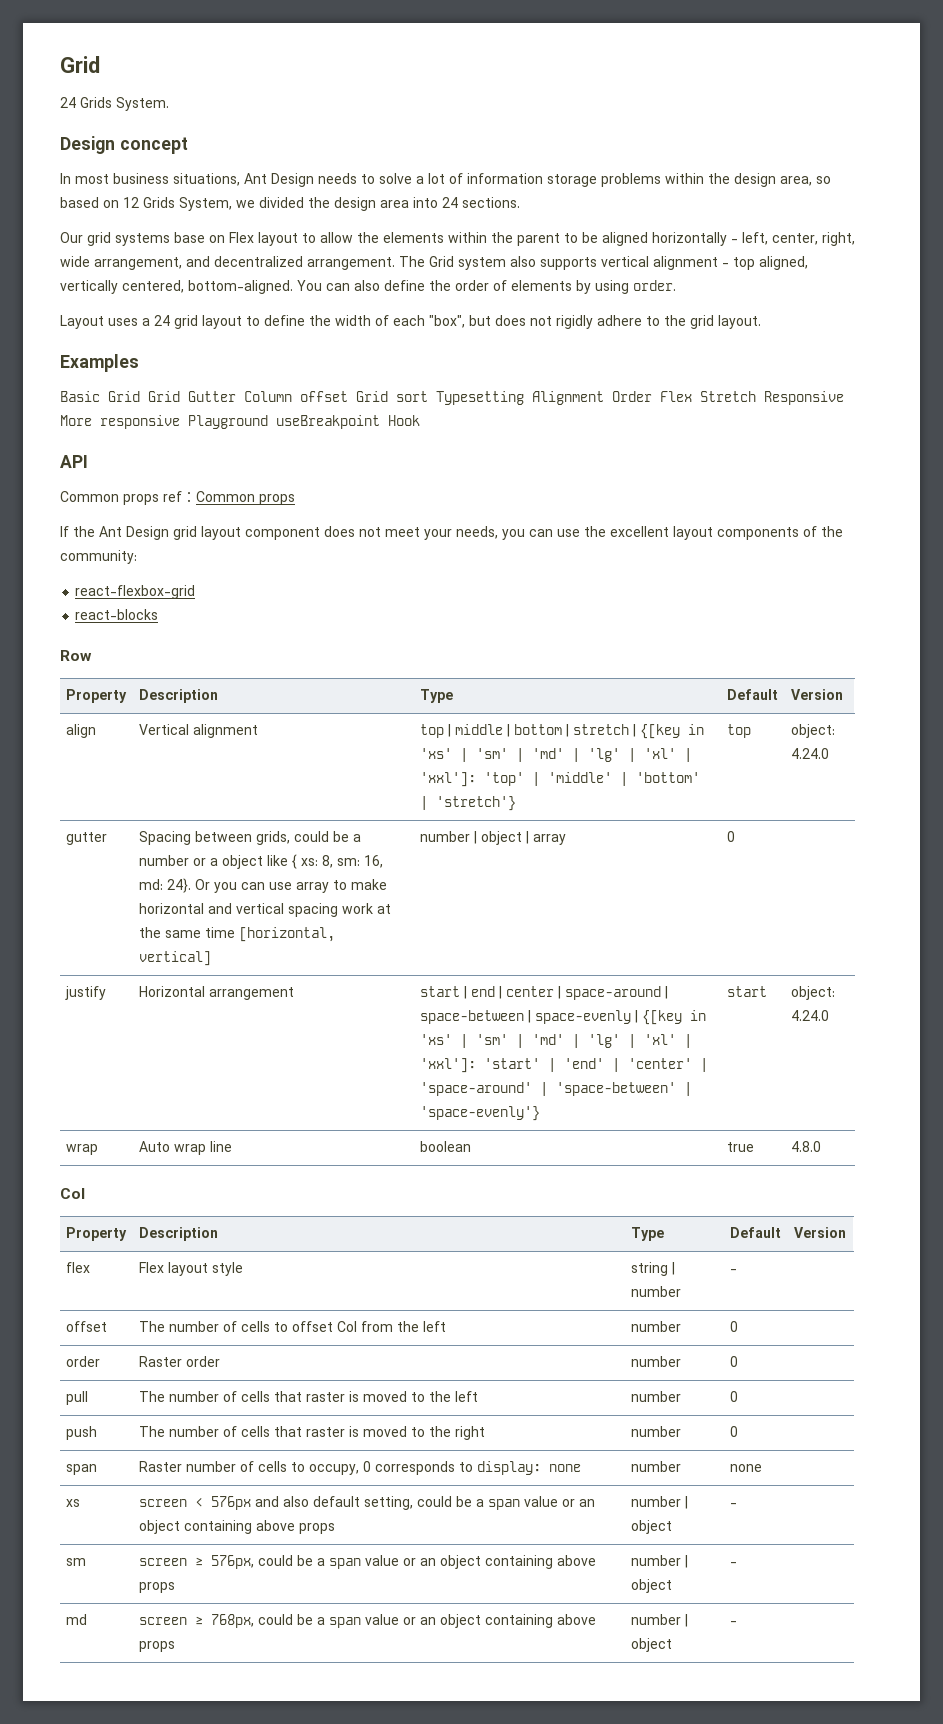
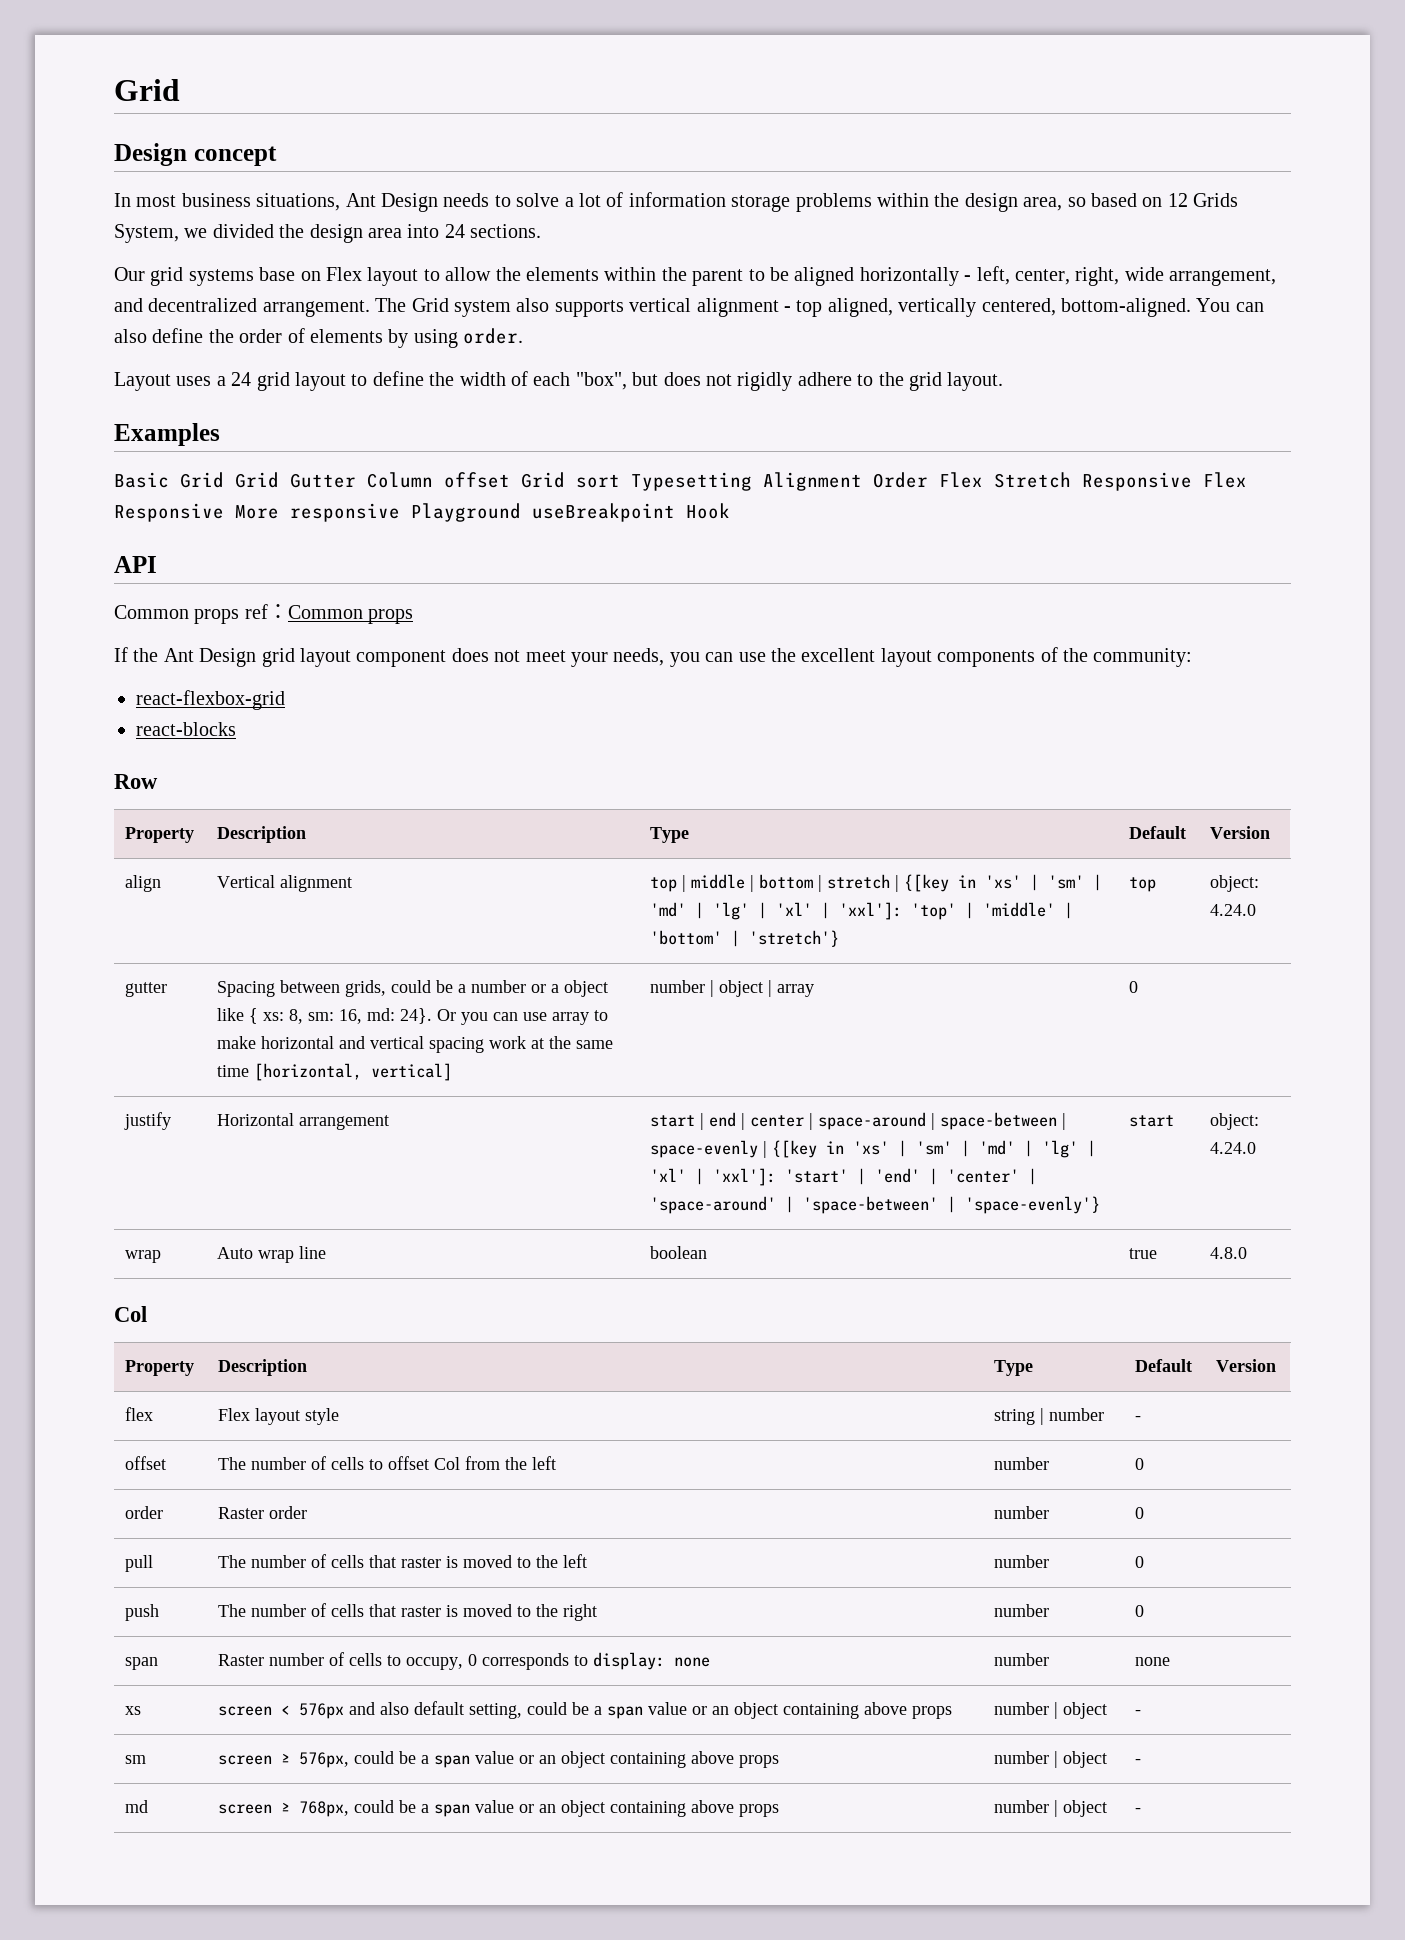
[60,56,100,73] [60,97,169,111] Grid // 24 Grids System. -> [114,79,180,101] Grid
(844, 398) none -> [1203,472,1247,488] [114,503,224,522] Flex Responsive

